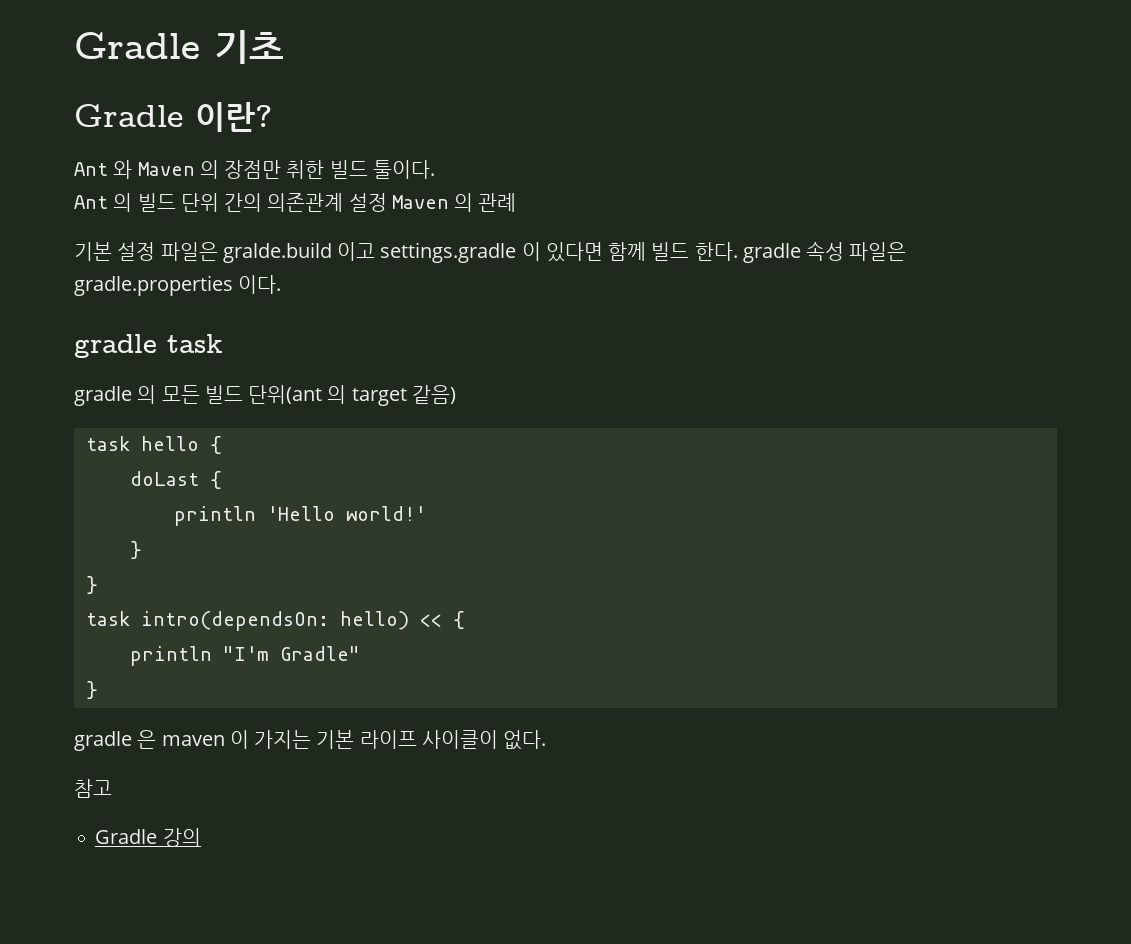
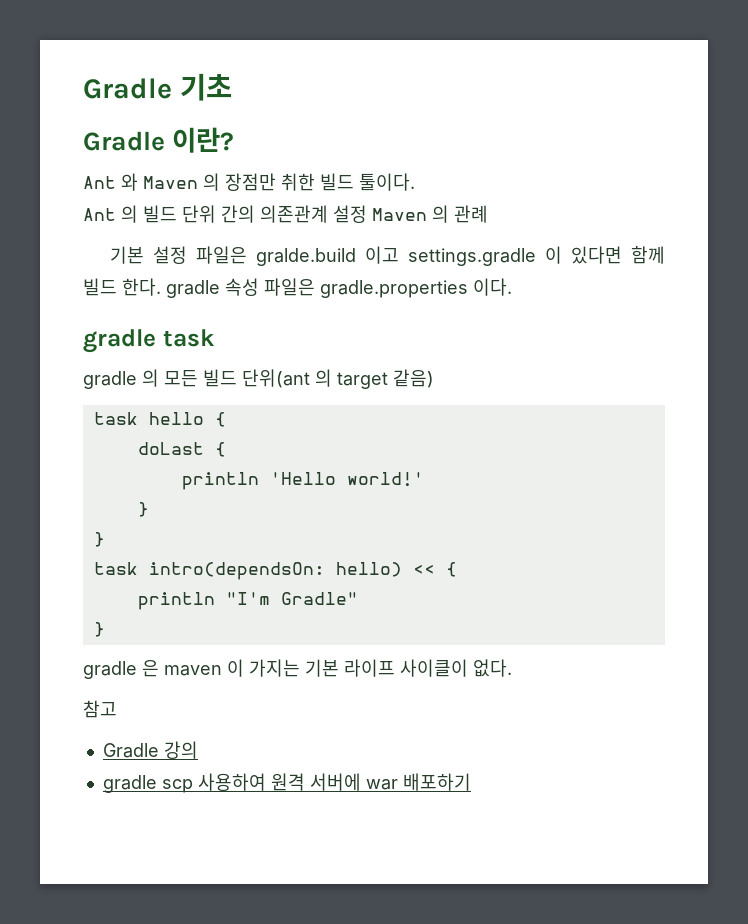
(201, 837) none -> [102,773,471,793] // gradle scp 사용하여 원격 서버에 war 배포하기

